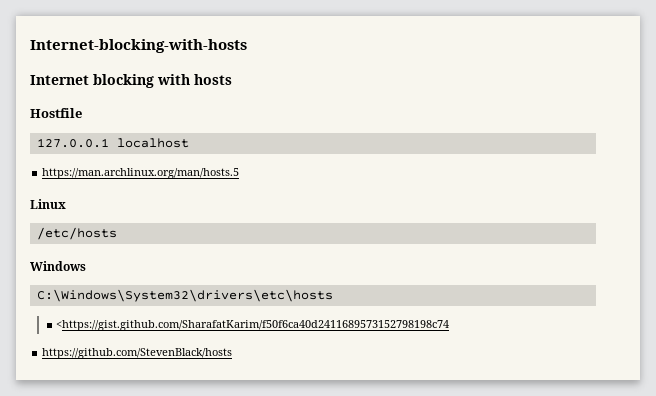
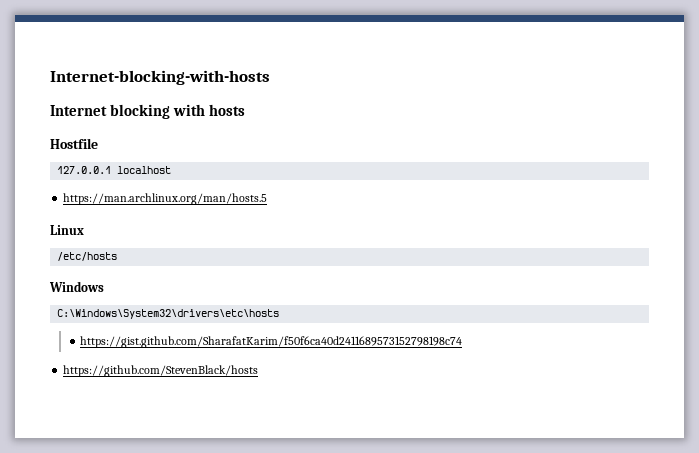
[56,320,450,331] <https://gist.github.com/SharafatKarim/f50f6ca40d2411689573152798198c74 -> [80,336,463,348] https://gist.github.com/SharafatKarim/f50f6ca40d2411689573152798198c74

